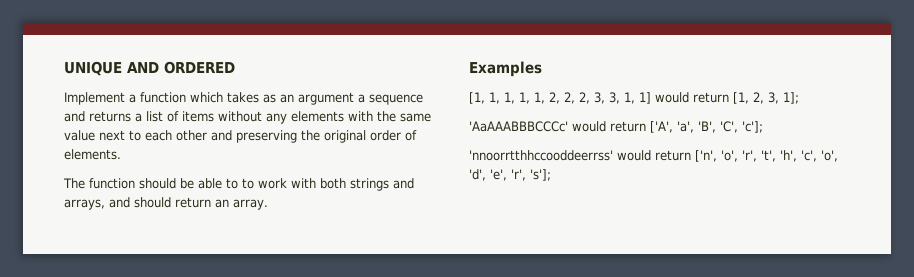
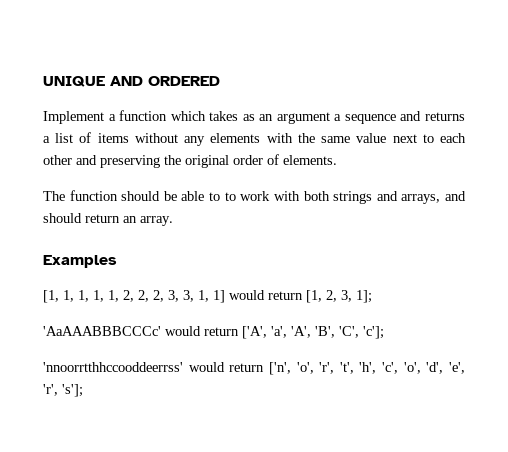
(694, 127) none -> [291,326,311,338] 'A',

